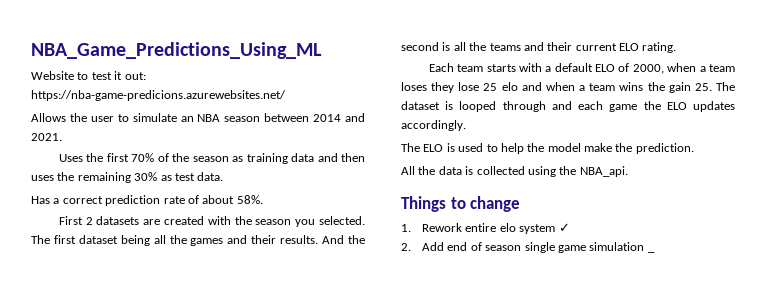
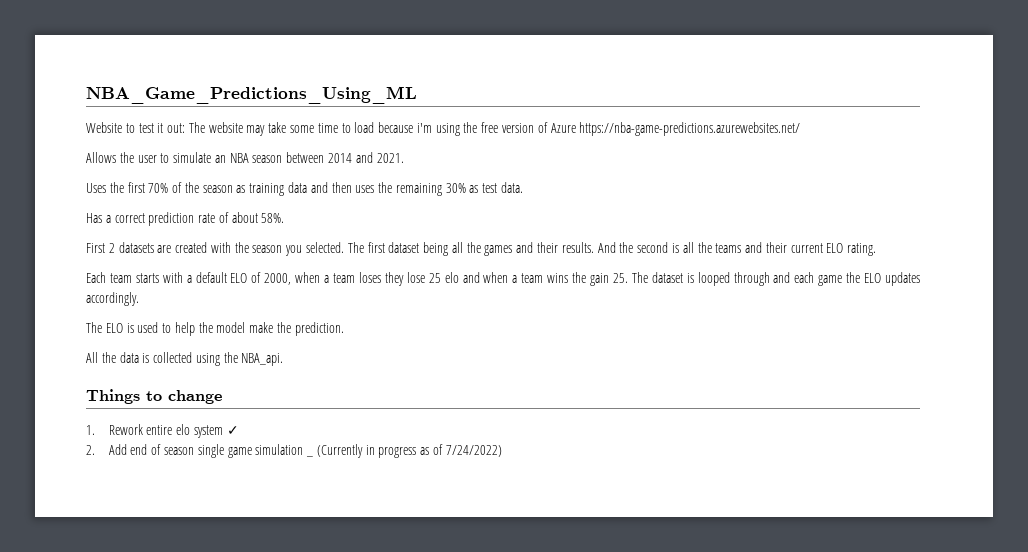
[31,90,286,101] https://nba-game-predicions.azurewebsites.net/ -> [188,122,801,136] The website may take some time to load because i'm using the free version of Azure https://nba-game-predictions.azurewebsites.net/
(655, 252) none -> [316,444,502,458] (Currently in progress as of 7/24/2022)

